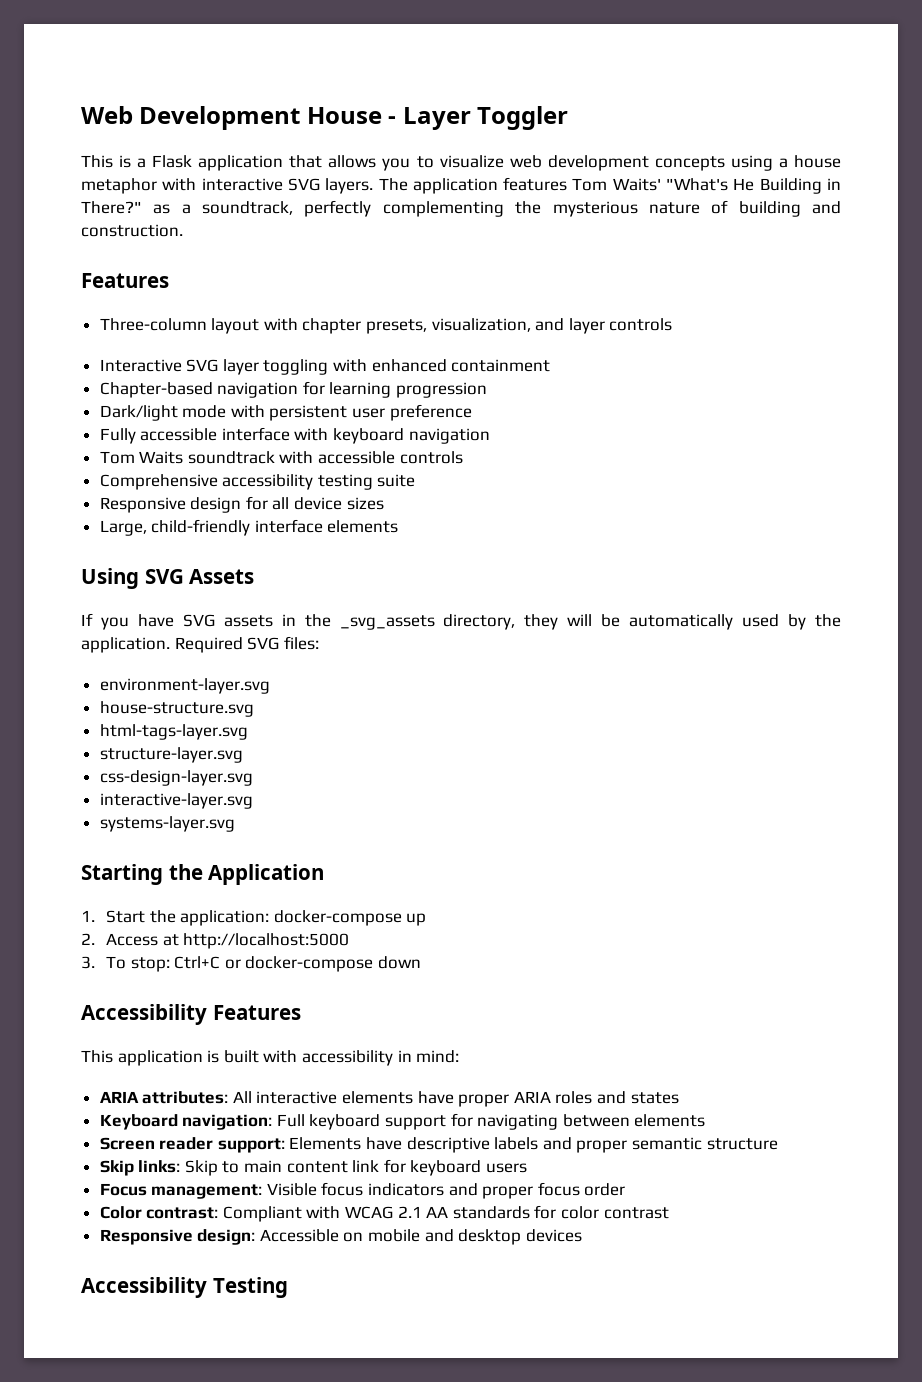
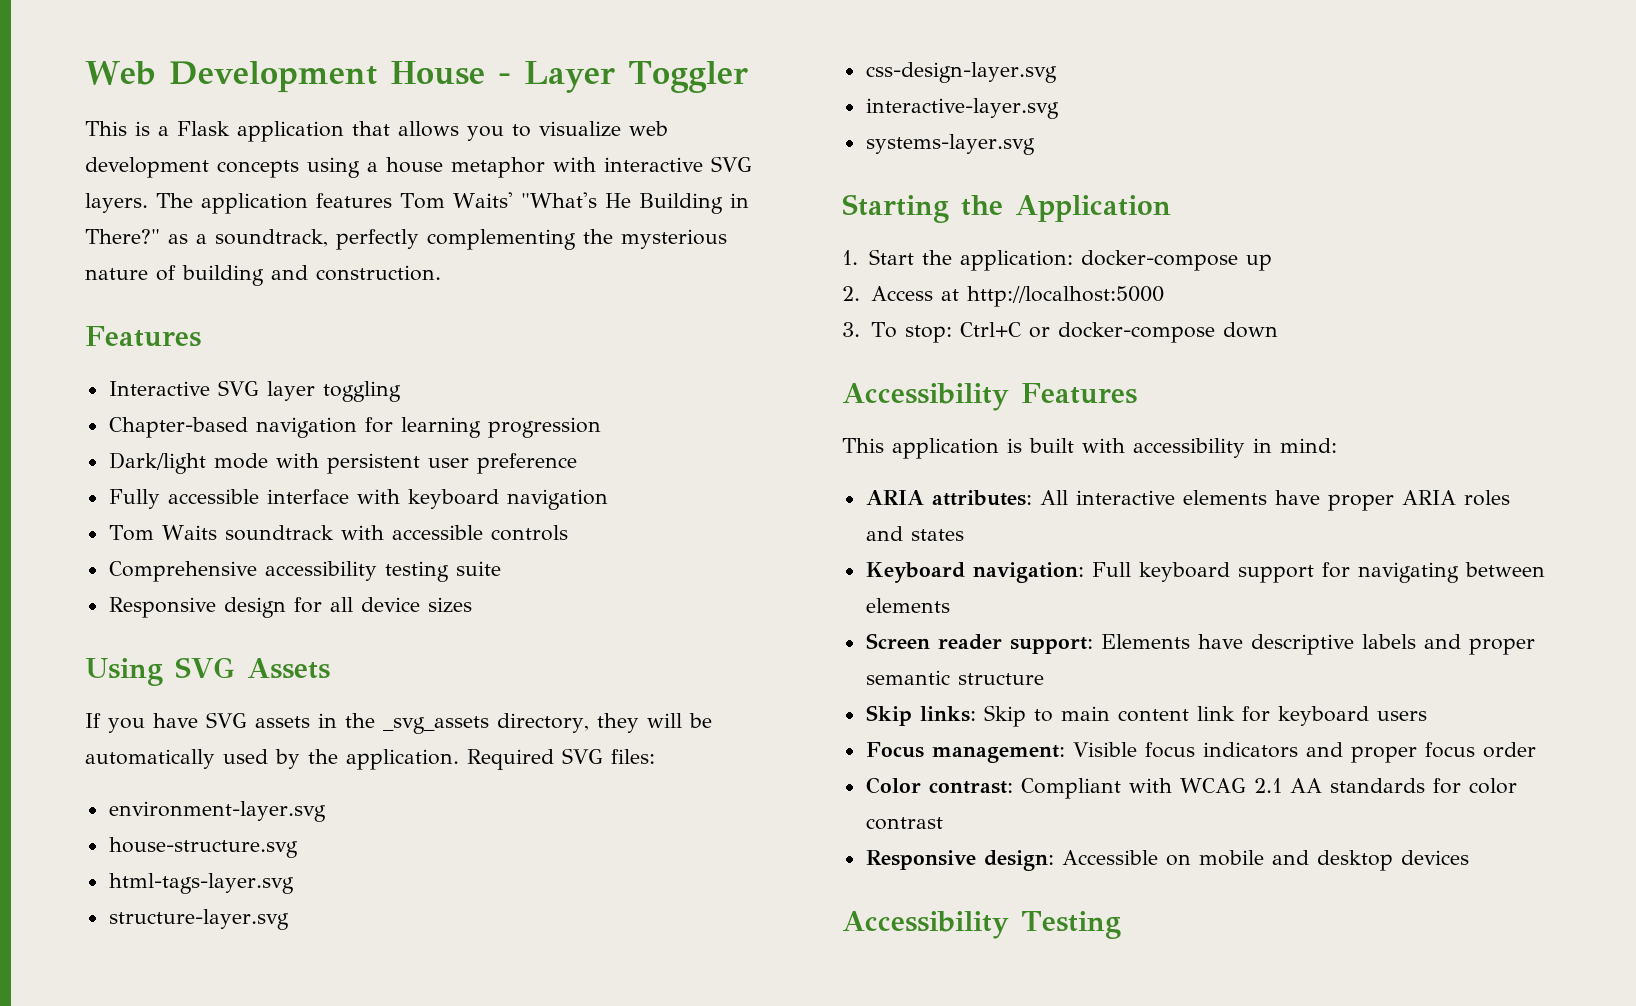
[99,318,673,334] // Three-column layout with chapter presets, visualization, and layer controls -> (201, 336) none
[333,359,551,372] with enhanced containment -> (401, 391) none
[99,519,399,536] // Large, child-friendly interface elements -> (472, 605) none

